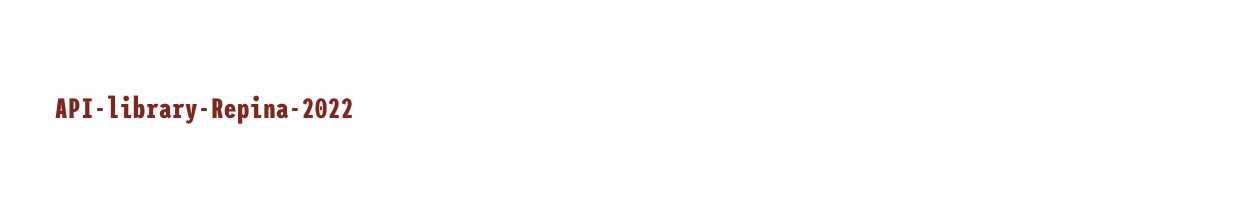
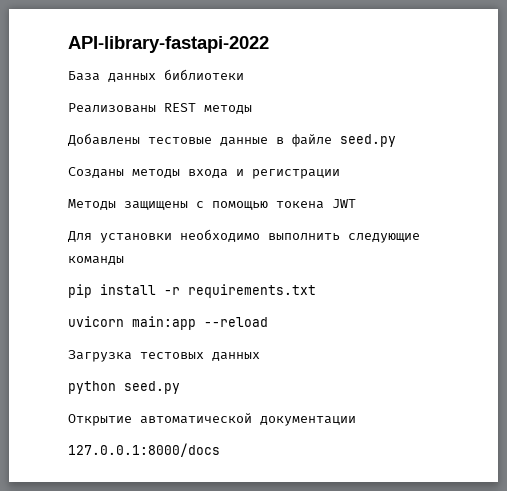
[55,95,354,124] API-library-Repina-2022 -> [68,36,269,53] [68,69,244,82] [68,103,252,114] [68,133,396,147] [68,167,340,179] [68,199,356,210] [68,229,420,243] [68,256,124,265] [68,284,316,298] [68,316,268,330] [68,350,260,362] [68,381,180,394] [68,413,356,426] [68,443,220,457] API-library-fastapi-2022 // База данных библиотеки // Реализованы REST методы // Добавлены тестовые данные в файле seed.py // Созданы методы входа и регистрации // Методы защищены с помощью токена JWT // Для установки необходимо выполнить следующие команды // pip install -r requirements.txt // uvicorn main:app --reload // Загрузка тестовых данных // python seed.py // Открытие автоматической документации // 127.0.0.1:8000/docs

